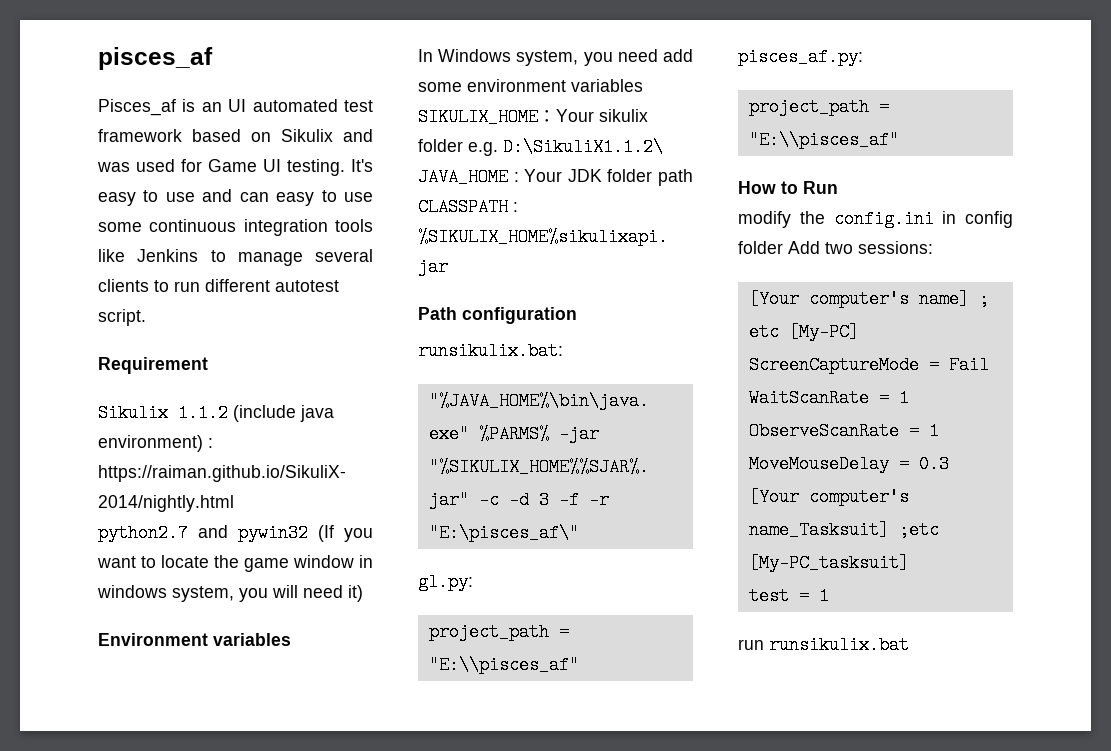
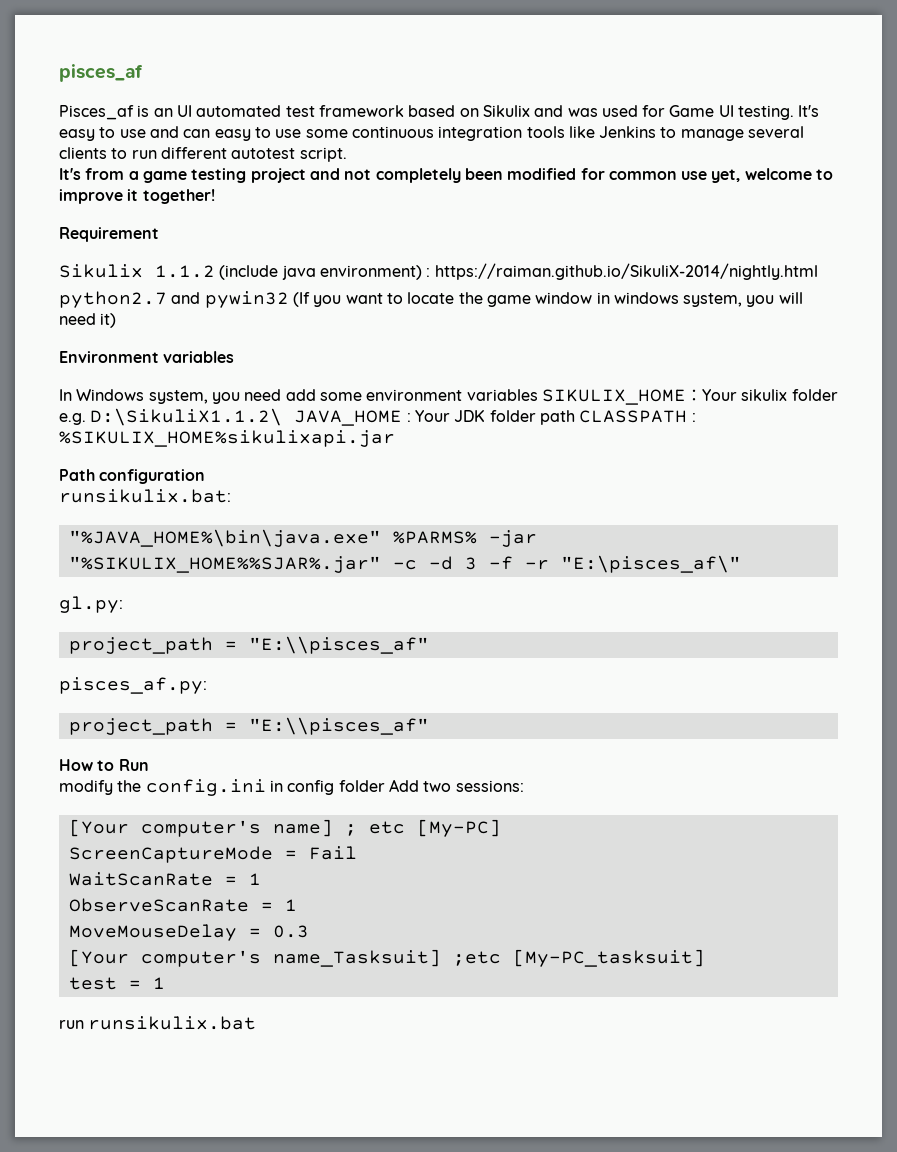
(146, 317) none -> [59,168,834,183] [59,189,215,204] // It's from a game testing project and not completely been modified for common use yet, welcome to improve it together!

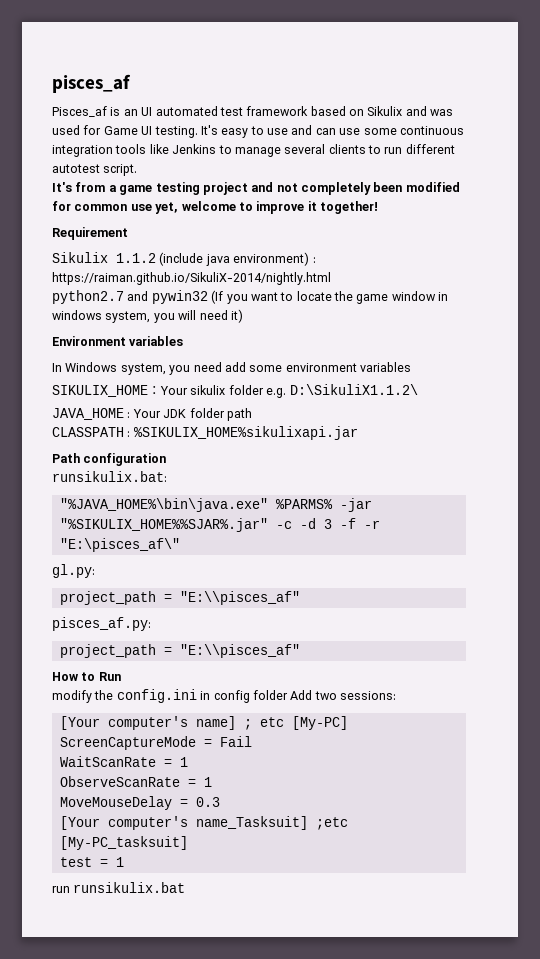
[214,127,271,141] easy to -> (336, 131) none
(538, 395) none -> (411, 367) //
(283, 417) none -> (418, 389) //
(575, 417) none -> (252, 414) //

